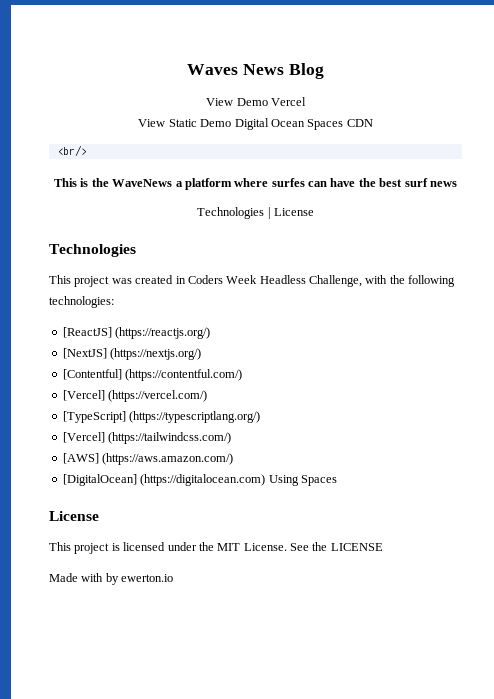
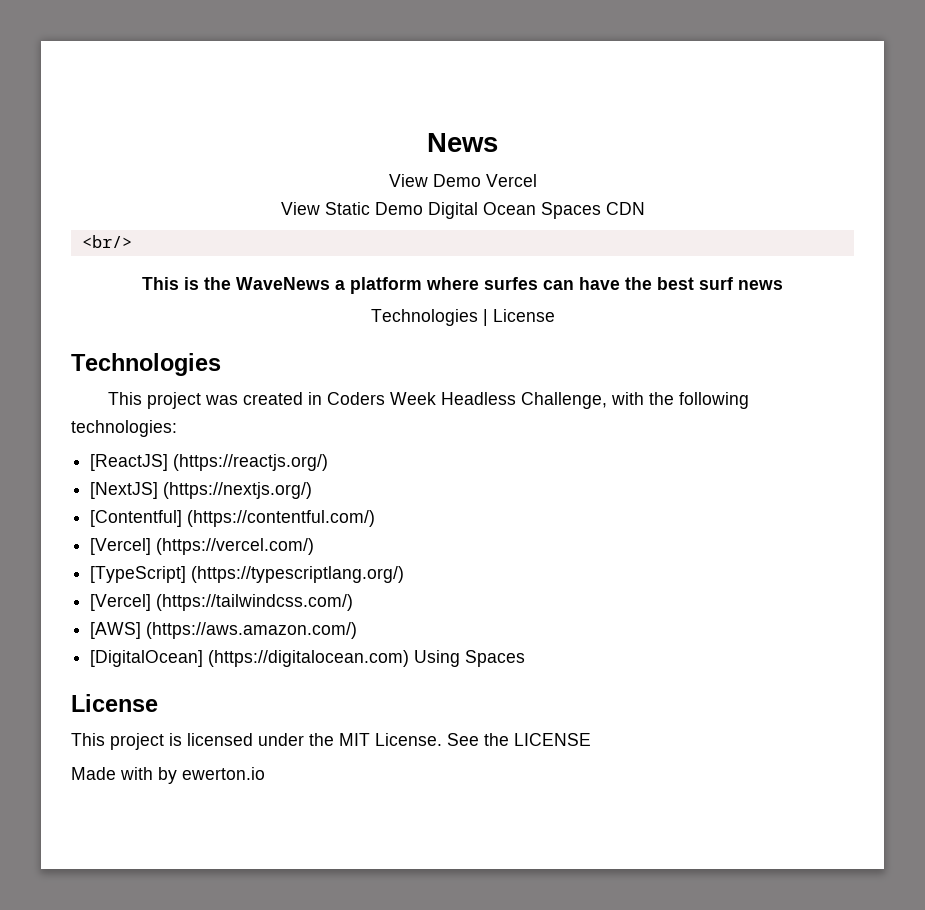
[187,64,239,75] Waves -> (427, 142) none
[288,63,324,79] Blog -> (498, 142) none

